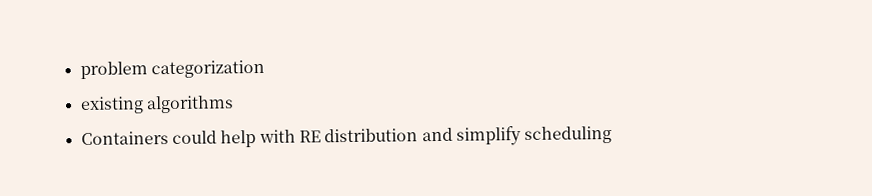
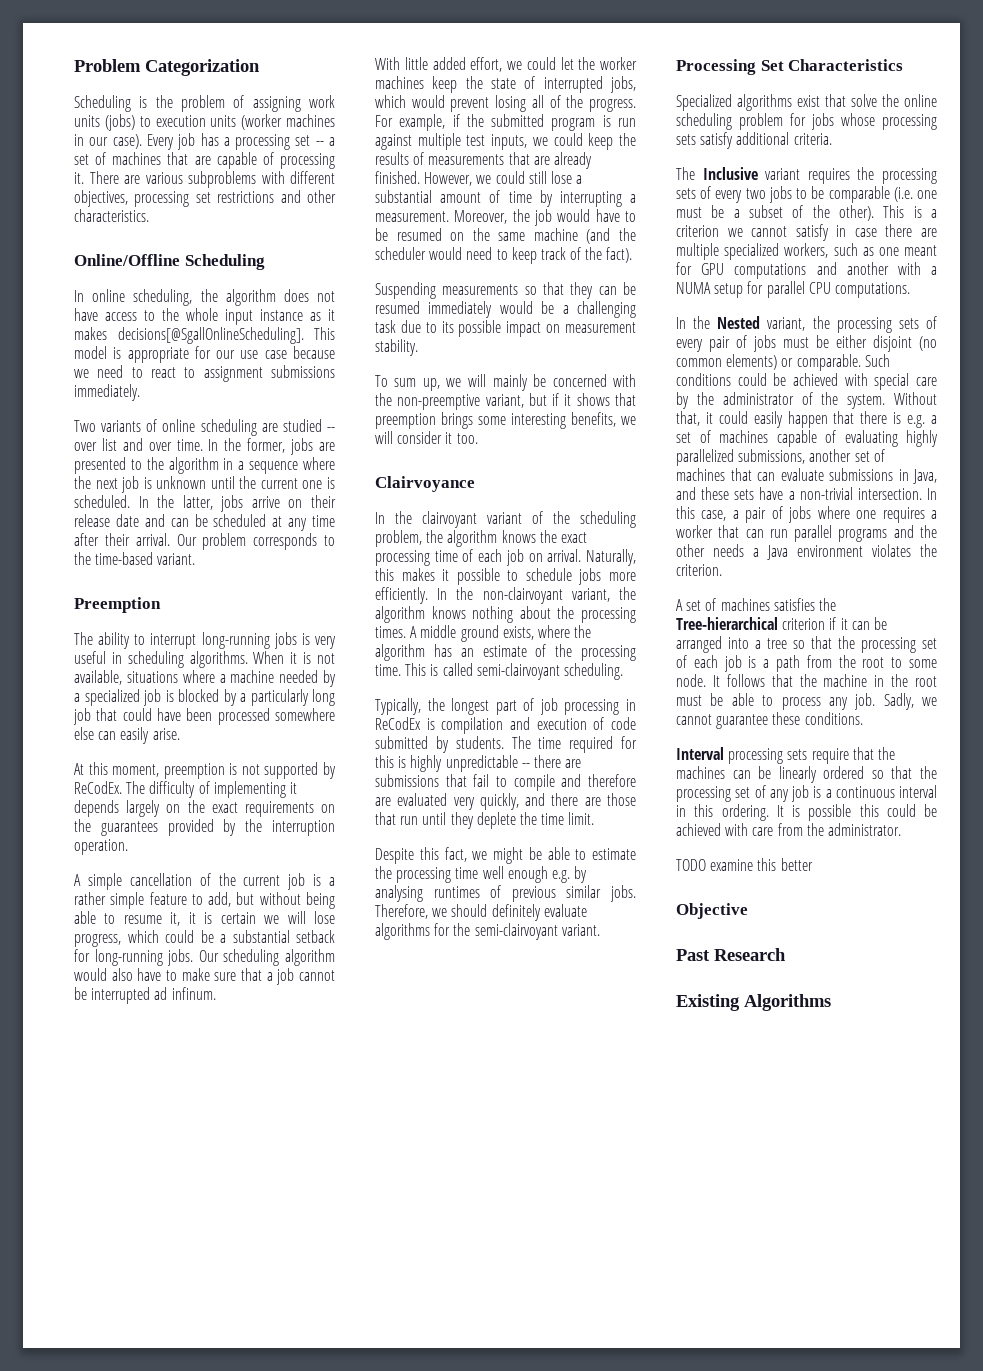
[79,59,265,80] [79,95,234,115] [80,126,613,148] problem categorization // existing algorithms // Containers could help with RE distribution and simplify scheduling -> [74,59,260,76] [74,95,335,112] [74,114,335,131] [74,133,336,150] [74,152,335,169] [74,171,335,188] [74,190,336,207] [74,209,149,222] [74,254,265,270] [74,289,335,306] [74,308,335,325] [74,327,335,344] [74,346,335,363] [74,365,335,382] [74,384,140,401] [74,419,335,436] [74,438,335,455] [74,457,335,474] [74,476,335,493] [74,495,336,512] [74,514,335,531] [74,533,335,550] [74,552,196,565] [74,597,161,613] [74,632,336,649] [74,651,335,668] [74,670,336,687] [74,689,335,706] [73,708,335,725] [74,727,180,744] [74,762,336,779] [74,781,297,798] [74,800,335,817] [74,819,335,836] [74,839,128,855] [74,873,335,890] [74,892,335,909] [74,911,336,926] [74,930,335,947] [74,949,335,966] [74,968,335,985] [74,987,216,1004] [375,57,637,72] [375,76,636,93] [375,95,636,112] [375,114,636,131] [375,133,636,150] [375,152,592,169] [375,171,583,186] [375,190,636,207] [375,209,636,226] [375,228,636,244] [375,247,633,264] [375,282,636,299] [375,301,636,318] [375,320,636,337] [375,339,418,356] [375,374,636,391] [375,393,636,410] [375,412,636,429] [375,431,478,444] [375,476,475,492] [375,511,636,528] [375,530,587,547] [375,549,636,566] [375,568,636,585] [375,587,636,604] [375,606,636,623] [375,625,592,642] [375,644,636,661] [375,663,623,680] [375,698,636,715] [375,717,636,734] [375,736,637,753] [375,755,582,772] [375,774,636,791] [375,793,636,810] [375,812,595,829] [375,847,636,864] [375,866,588,883] [375,885,636,902] [375,904,587,921] [375,923,600,940] [676,59,904,75] [676,94,937,111] [676,113,937,130] [676,132,832,149] [676,167,937,184] [676,186,937,203] [676,205,937,221] [676,224,937,241] [676,243,937,260] [676,262,937,279] [676,281,910,298] [676,316,937,333] [676,335,937,352] [676,354,890,371] [676,373,937,390] [676,392,937,409] [676,411,937,428] [676,430,938,447] [676,449,885,466] [676,468,937,484] [676,487,937,500] [676,506,937,523] [676,525,937,542] [676,544,937,560] [676,564,722,576] [676,598,836,611] [676,617,887,630] [676,636,937,653] [676,655,937,672] [676,674,937,687] [676,693,937,710] [676,712,863,729] [676,747,895,764] [676,766,937,783] [676,785,937,802] [676,804,937,821] [676,823,901,836] [676,858,813,871] [676,903,748,919] [676,948,786,961] [676,994,831,1011] Problem Categorization // Scheduling is the problem of assigning work units (jobs) to execution units (worker machines in our case). Every job has a processing set -- a set of machines that are capable of processing it. There are various subproblems with different objectives, processing set restrictions and other characteristics. // Online/Offline Scheduling // In online scheduling, the algorithm does not have access to the whole input instance as it makes decisions[@SgallOnlineScheduling]. This model is appropriate for our use case because we need to react to assignment submissions immediately. // Two variants of online scheduling are studied -- over list and over time. In the former, jobs are presented to the algorithm in a sequence where the next job is unknown until the current one is scheduled. In the latter, jobs arrive on their release date and can be scheduled at any time after their arrival. Our problem corresponds to the time-based variant. // Preemption // The ability to interrupt long-running jobs is very useful in scheduling algorithms. When it is not available, situations where a machine needed by a specialized job is blocked by a particularly long job that could have been processed somewhere else can easily arise. // At this moment, preemption is not supported by ReCodEx. The difficulty of implementing it depends largely on the exact requirements on the guarantees provided by the interruption operation. // A simple cancellation of the current job is a rather simple feature to add, but without being able to resume it, it is certain we will lose progress, which could be a substantial setback for long-running jobs. Our scheduling algorithm would also have to make sure that a job cannot be interrupted ad infinum. // With little added effort, we could let the worker machines keep the state of interrupted jobs, which would prevent losing all of the progress. For example, if the submitted program is run against multiple test inputs, we could keep the results of measurements that are already finished. However, we could still lose a substantial amount of time by interrupting a measurement. Moreover, the job would have to be resumed on the same machine (and the scheduler would need to keep track of the fact). // Suspending measurements so that they can be resumed immediately would be a challenging task due to its possible impact on measurement stability. // To sum up, we will mainly be concerned with the non-preemptive variant, but if it shows that preemption brings some interesting benefits, we will consider it too. // Clairvoyance // In the clairvoyant variant of the scheduling problem, the algorithm knows the exact processing time of each job on arrival. Naturally, this makes it possible to schedule jobs more efficiently. In the non-clairvoyant variant, the algorithm knows nothing about the processing times. A middle ground exists, where the algorithm has an estimate of the processing time. This is called semi-clairvoyant scheduling. // Typically, the longest part of job processing in ReCodEx is compilation and execution of code submitted by students. The time required for this is highly unpredictable -- there are submissions that fail to compile and therefore are evaluated very quickly, and there are those that run until they deplete the time limit. // Despite this fact, we might be able to estimate the processing time well enough e.g. by analysing runtimes of previous similar jobs. Therefore, we should definitely evaluate algorithms for the semi-clairvoyant variant. // Processing Set Characteristics // Specialized algorithms exist that solve the online scheduling problem for jobs whose processing sets satisfy additional criteria. // The Inclusive variant requires the processing sets of every two jobs to be comparable (i.e. one must be a subset of the other). This is a criterion we cannot satisfy in case there are multiple specialized workers, such as one meant for GPU computations and another with a NUMA setup for parallel CPU computations. // In the Nested variant, the processing sets of every pair of jobs must be either disjoint (no common elements) or comparable. Such conditions could be achieved with special care by the administrator of the system. Without that, it could easily happen that there is e.g. a set of machines capable of evaluating highly parallelized submissions, another set of machines that can evaluate submissions in Java, and these sets have a non-trivial intersection. In this case, a pair of jobs where one requires a worker that can run parallel programs and the other needs a Java environment violates the criterion. // A set of machines satisfies the Tree-hierarchical criterion if it can be arranged into a tree so that the processing set of each job is a path from the root to some node. It follows that the machine in the root must be able to process any job. Sadly, we cannot guarantee these conditions. // Interval processing sets require that the machines can be linearly ordered so that the processing set of any job is a continuous interval in this ordering. It is possible this could be achieved with care from the administrator. // TODO examine this better // Objective // Past Research // Existing Algorithms

